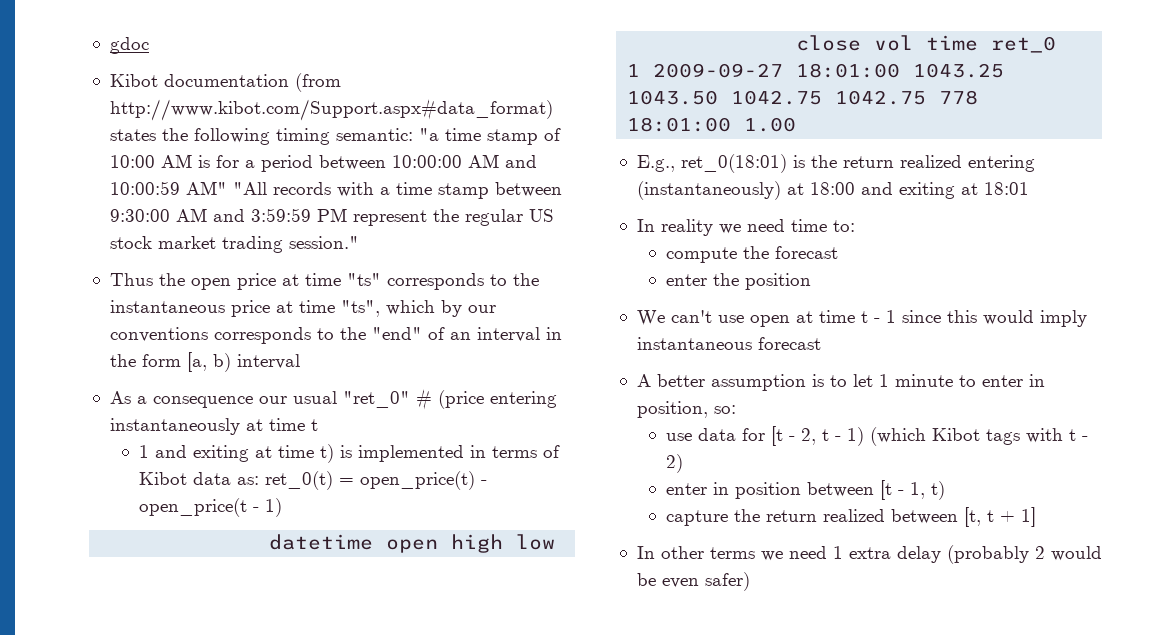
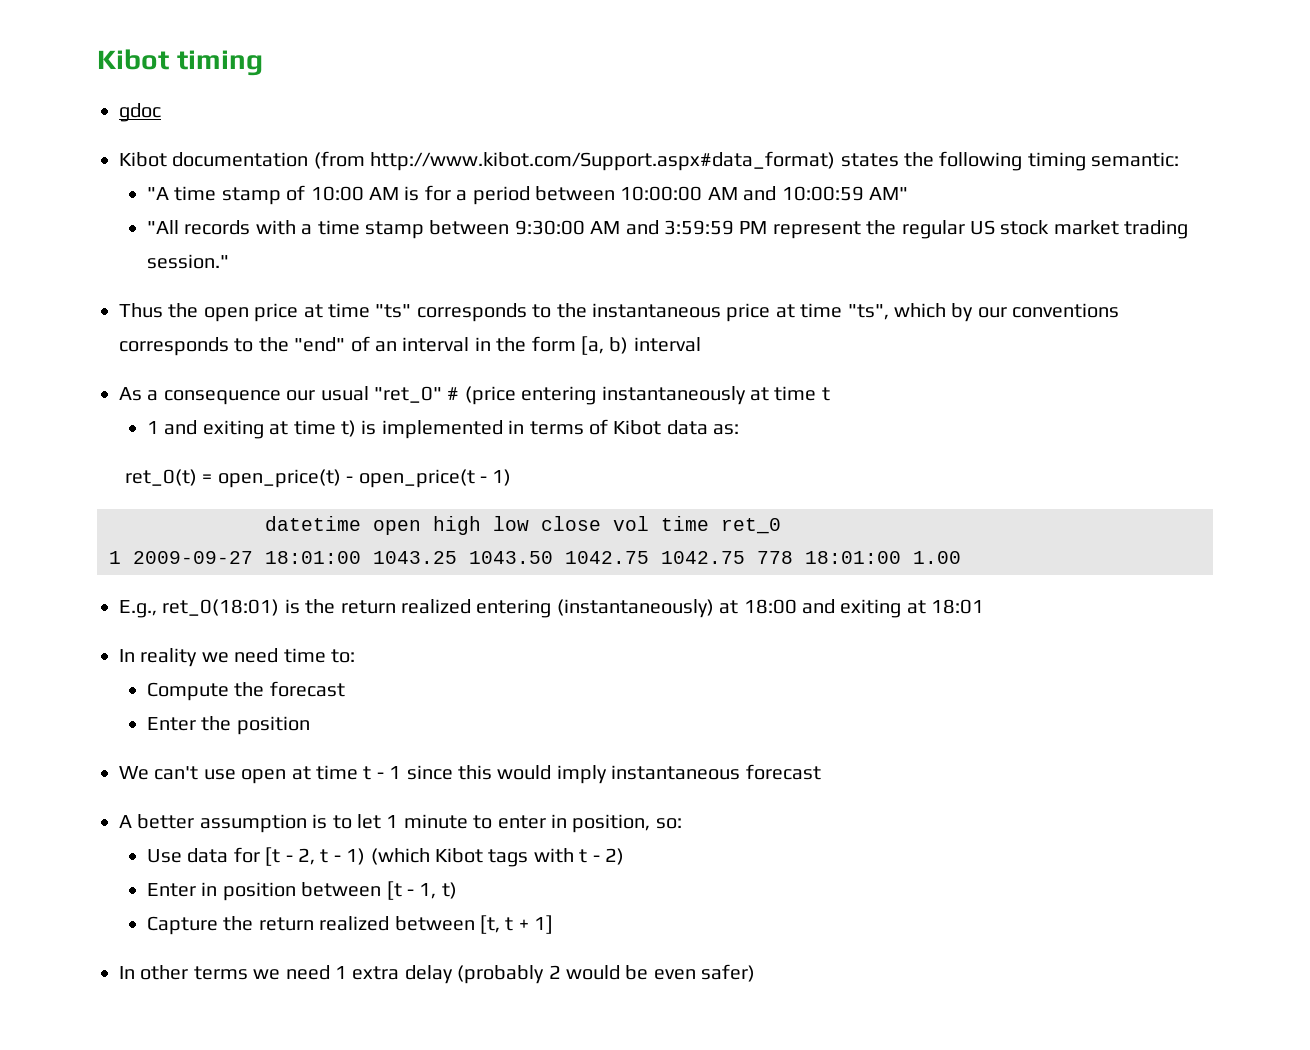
(109, 45) none -> [97,49,263,76] Kibot timing //
[418,128,439,141] "a -> [147,187,170,200] // "A
(227, 188) none -> (909, 193) //
(260, 480) none -> (740, 429) //
[666,247,738,263] compute -> [147,682,230,701] Compute
[666,274,708,286] enter -> [147,717,197,731] Enter
[666,433,693,441] use -> [147,849,183,863] Use
[666,483,708,495] enter -> [147,883,197,897] Enter
[666,510,729,526] capture -> [147,916,219,935] Capture

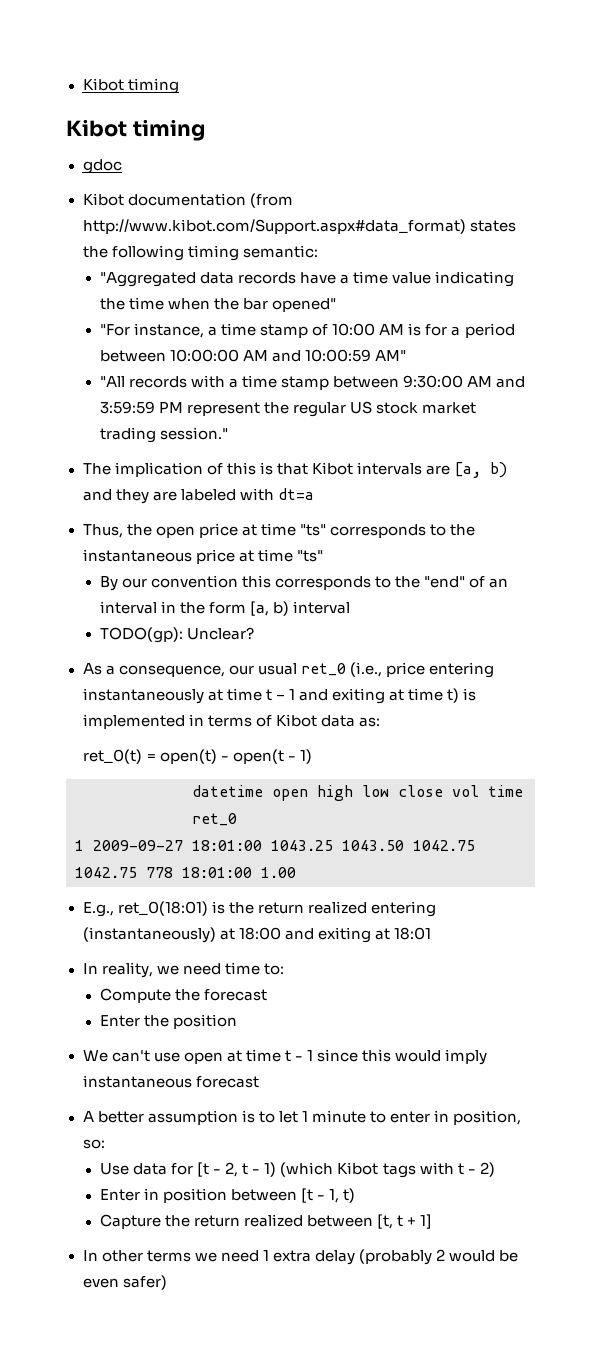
[97,49,263,76] Kibot timing -> [82,78,179,94] [66,119,205,141] Kibot timing // Kibot timing
[147,187,170,200] "A -> [99,271,515,287] [99,297,337,312] [99,323,218,338] "Aggregated data records have a time value indicating the time when the bar opened" // "For instance, a
[119,303,163,318] Thus -> [82,462,507,478] [82,488,314,504] [82,524,123,538] The implication of this is that Kibot intervals are [a, b) and they are labeled with dt=a // Thus,
[847,303,1120,322] "ts", which by our conventions -> [296,550,323,562] [99,575,272,591] "ts" // By our convention this
(701, 344) none -> [99,627,255,643] // TODO(gp): Unclear?
[163,390,281,405] consequence -> [118,665,225,677] consequence,
[374,386,516,405] "ret_0" # (price -> [300,662,425,677] ret_0 (i.e., price
(830, 394) // -> [275,694,285,700] -
[217,469,475,488] open_price(t) - open_price(t -> [159,749,284,764] open(t) - open(t
[140,648,198,667] reality -> [101,962,153,978] reality,

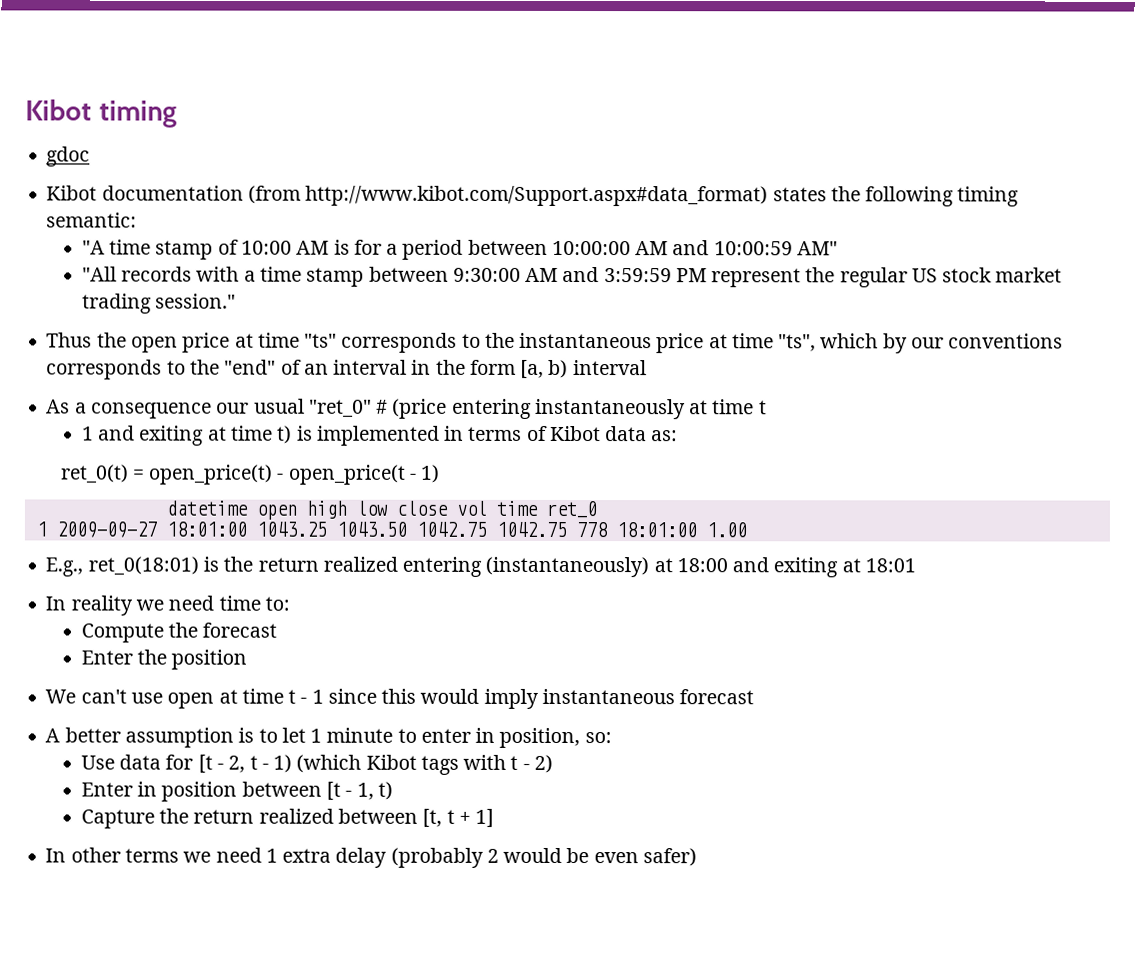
[82,78,179,94] [66,119,205,141] Kibot timing // Kibot timing -> [25,99,177,128] Kibot timing
[99,271,515,287] [99,297,337,312] [99,323,218,338] "Aggregated data records have a time value indicating the time when the bar opened" // "For instance, a -> [81,240,105,255] "A
[82,462,507,478] [82,488,314,504] [82,524,123,538] The implication of this is that Kibot intervals are [a, b) and they are labeled with dt=a // Thus, -> [46,332,93,348] Thus
[296,550,323,562] [99,575,272,591] "ts" // By our convention this -> [778,333,1064,354] "ts", which by our conventions
[99,627,255,643] // TODO(gp): Unclear? -> (647, 368) none
[118,665,225,677] consequence, -> [90,402,212,419] consequence
[300,662,425,677] ret_0 (i.e., price -> [308,398,448,419] "ret_0" # (price
[275,694,285,700] - -> (767, 407) //
[159,749,284,764] open(t) - open(t -> [148,464,406,485] open_price(t) - open_price(t
[101,962,153,978] reality, -> [70,595,133,616] reality

